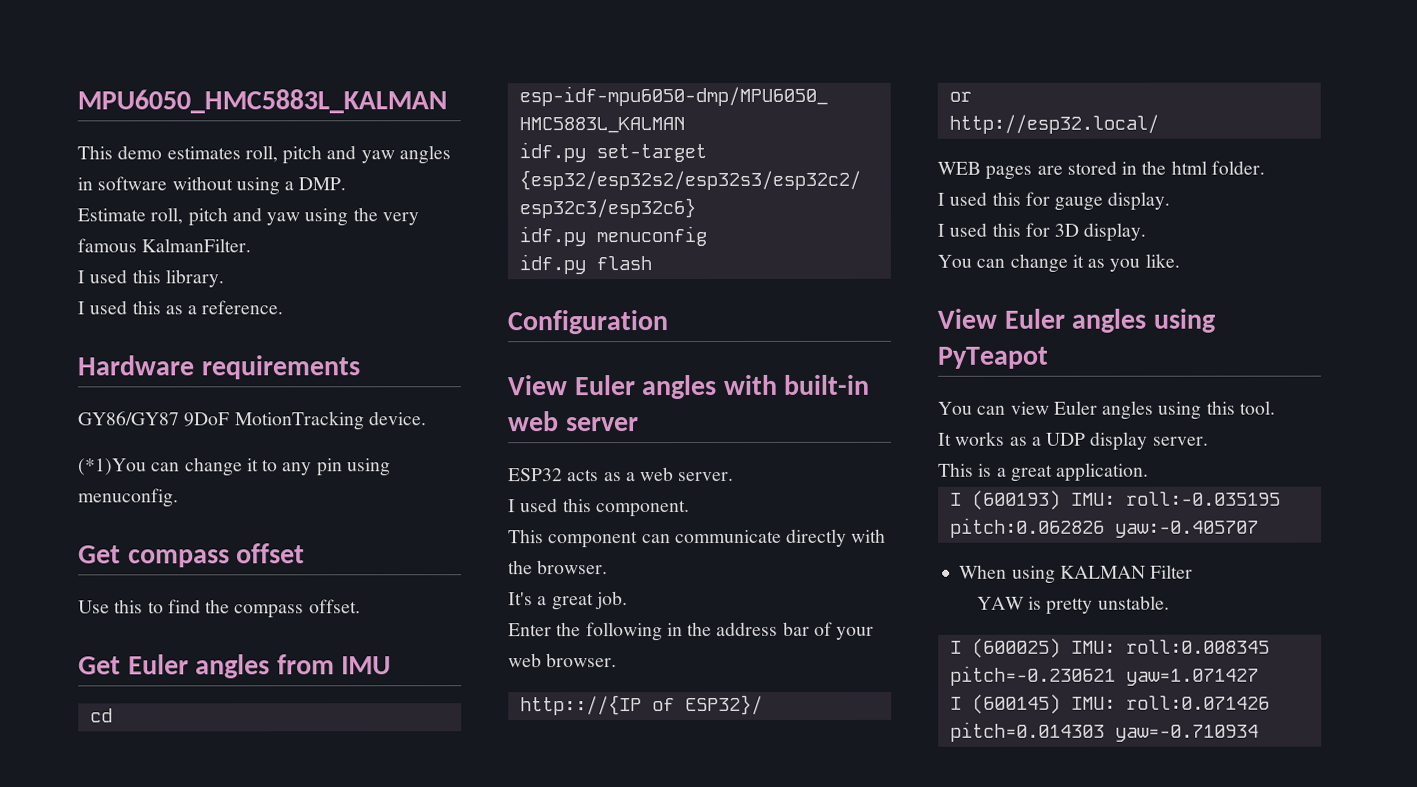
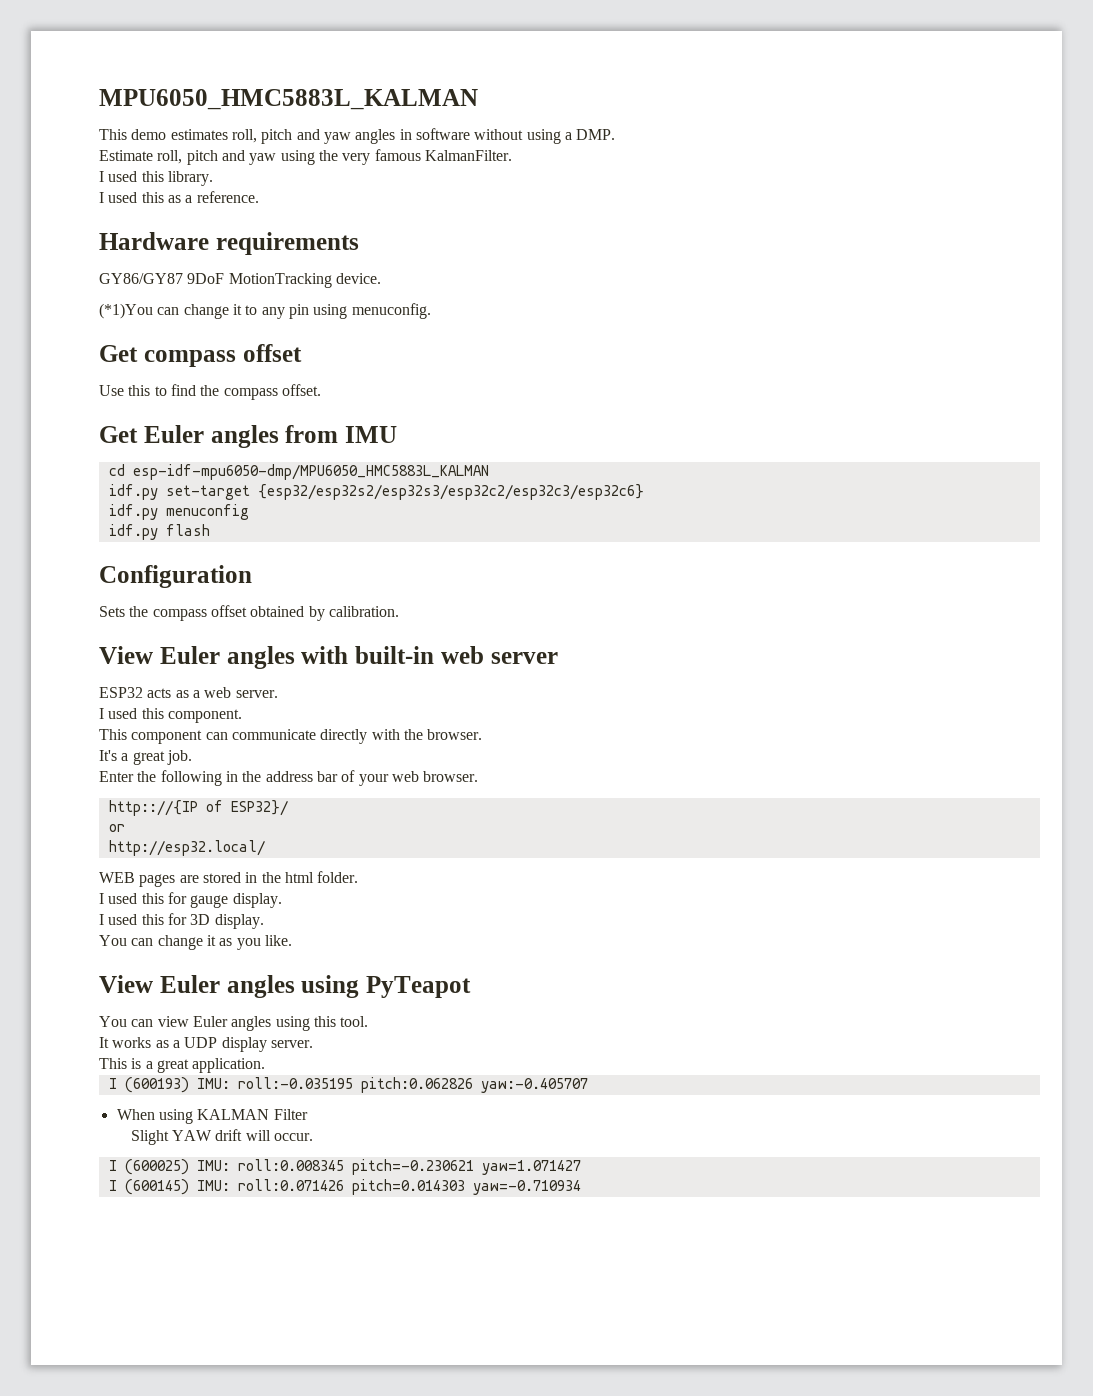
(668, 322) none -> [99,605,399,621] // Sets the compass offset obtained by calibration.
[976,595,1170,615] YAW is pretty unstable. -> [130,1129,313,1145] Slight YAW drift will occur.

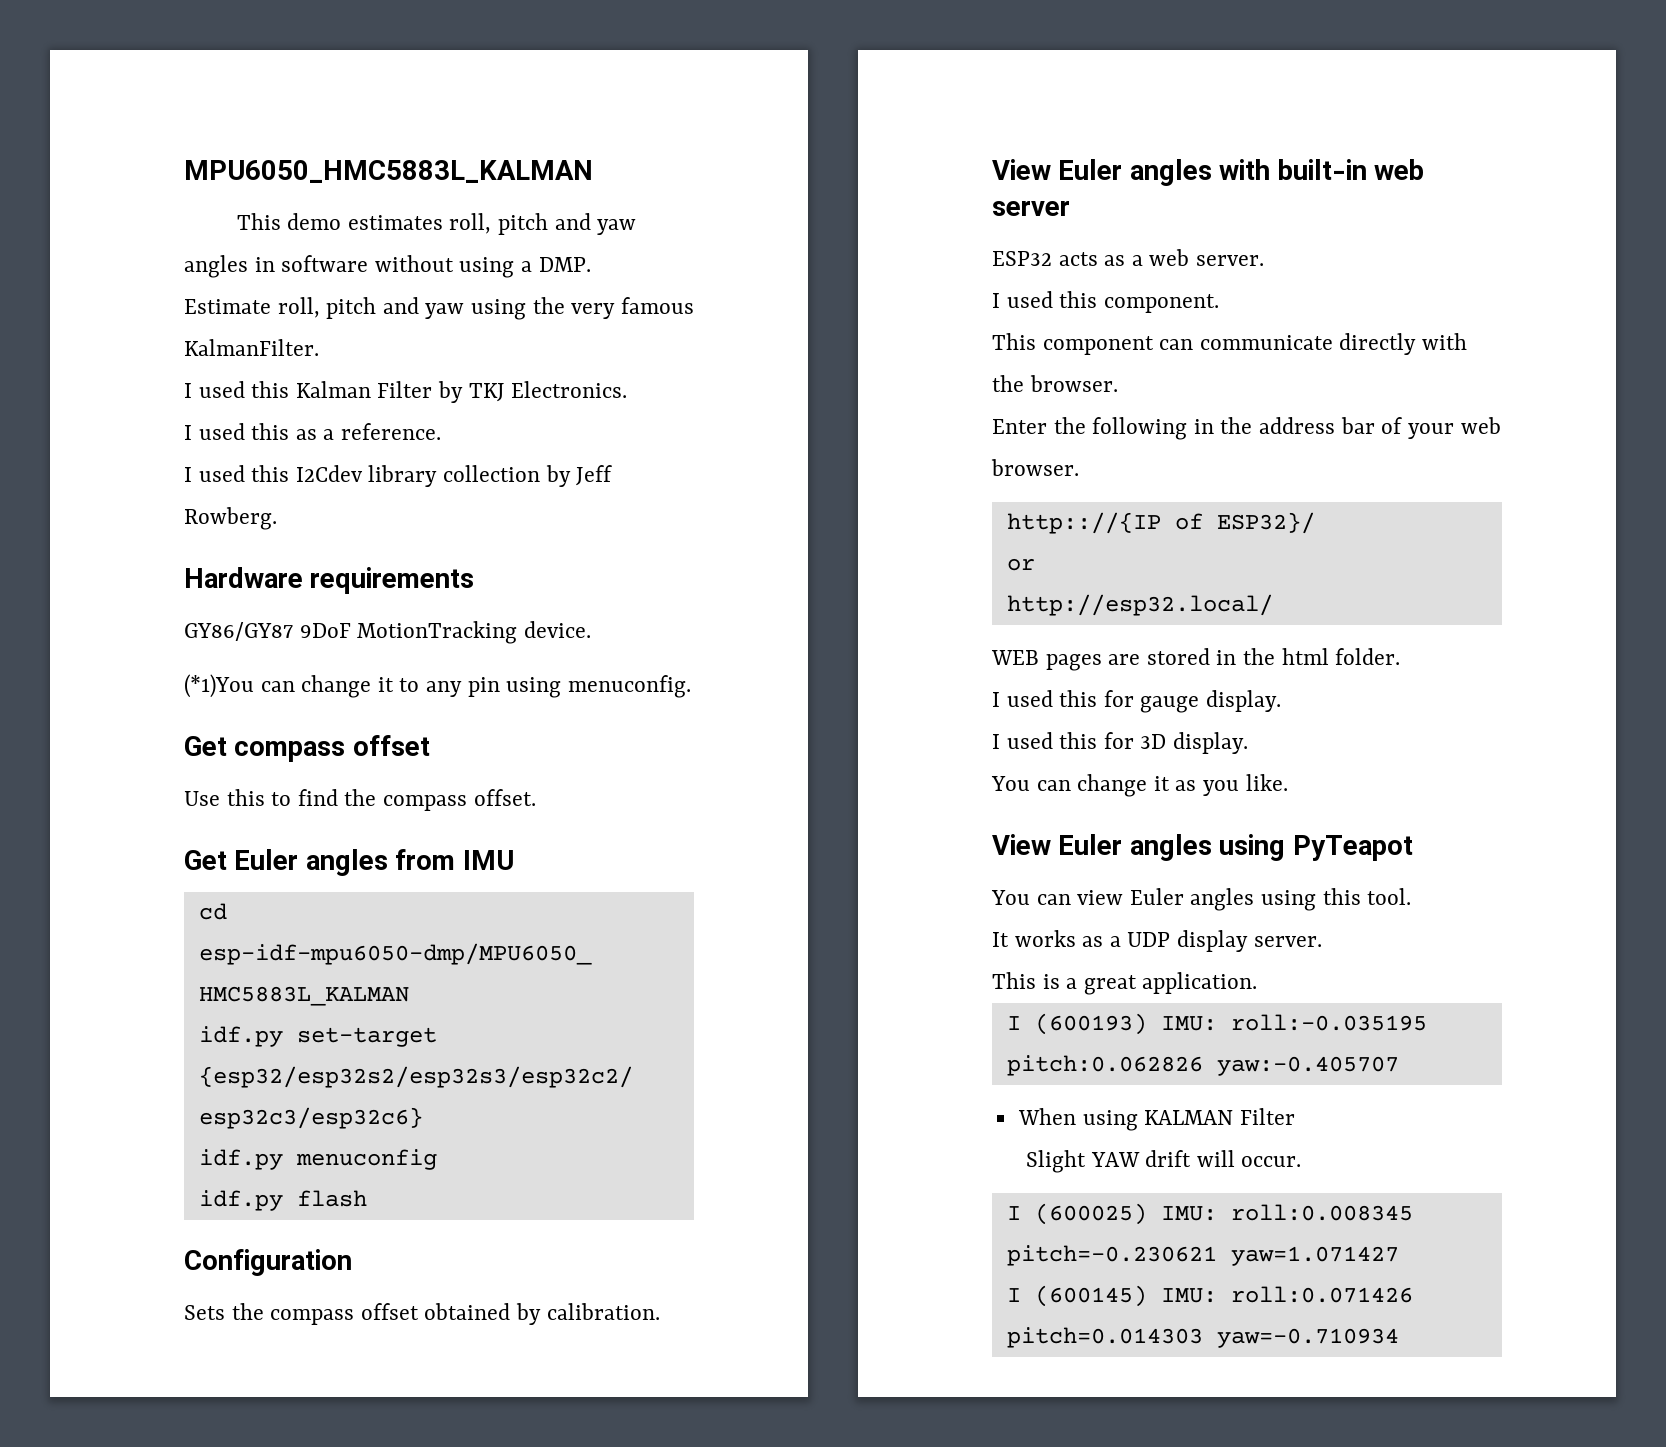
[167,171,213,186] library. -> [295,381,628,403] Kalman Filter by TKJ Electronics.
(259, 197) none -> [184,465,613,487] [184,507,277,530] // I used this I2Cdev library collection by Jeff Rowberg.
[99,750,192,765] // It's a great job. -> (1118, 383) none

